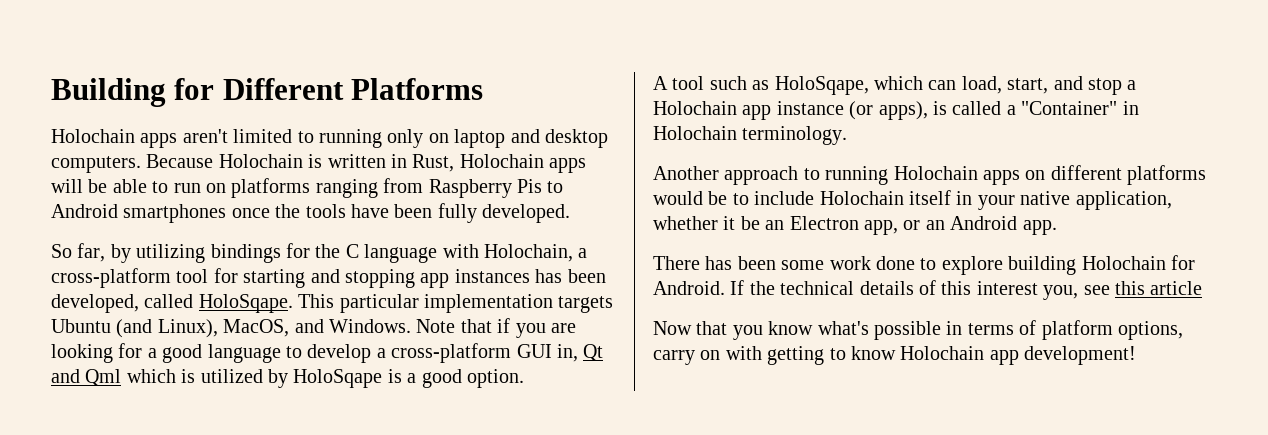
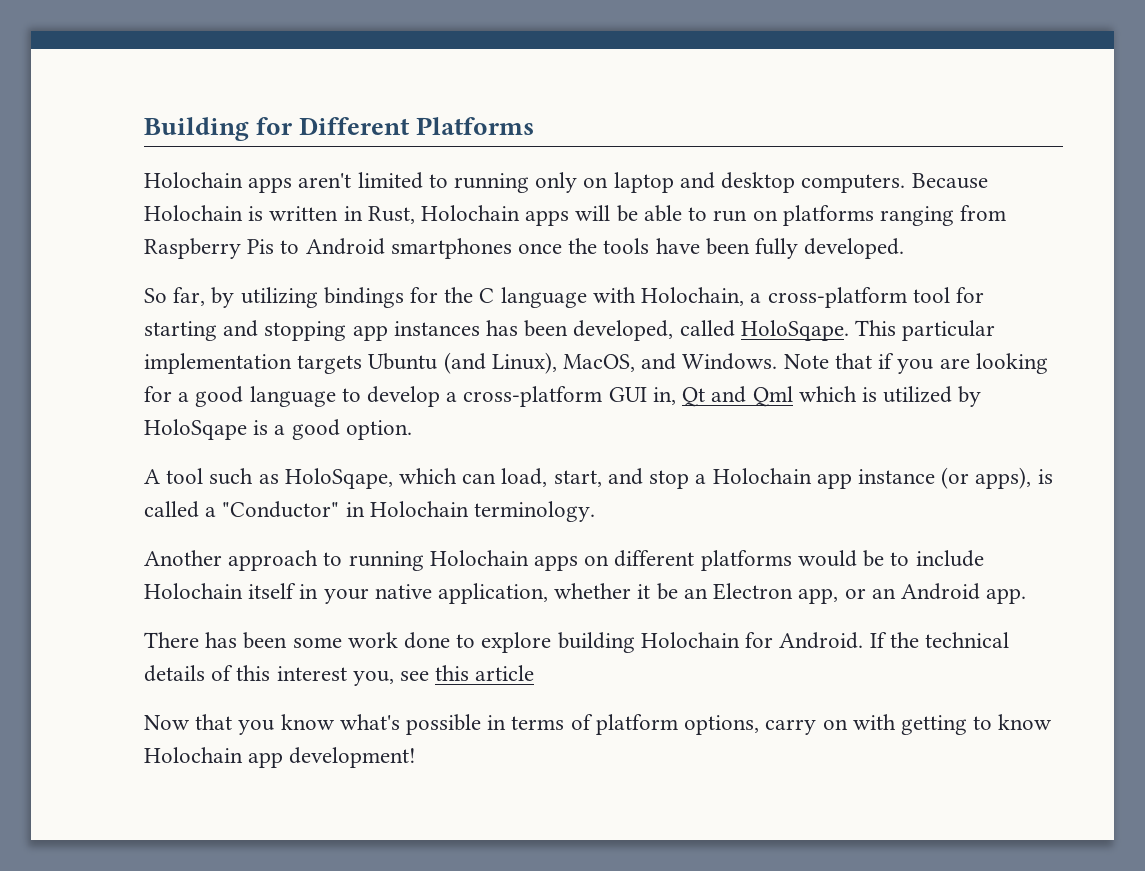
[1021,101,1118,115] "Container" -> [222,501,340,518] "Conductor"

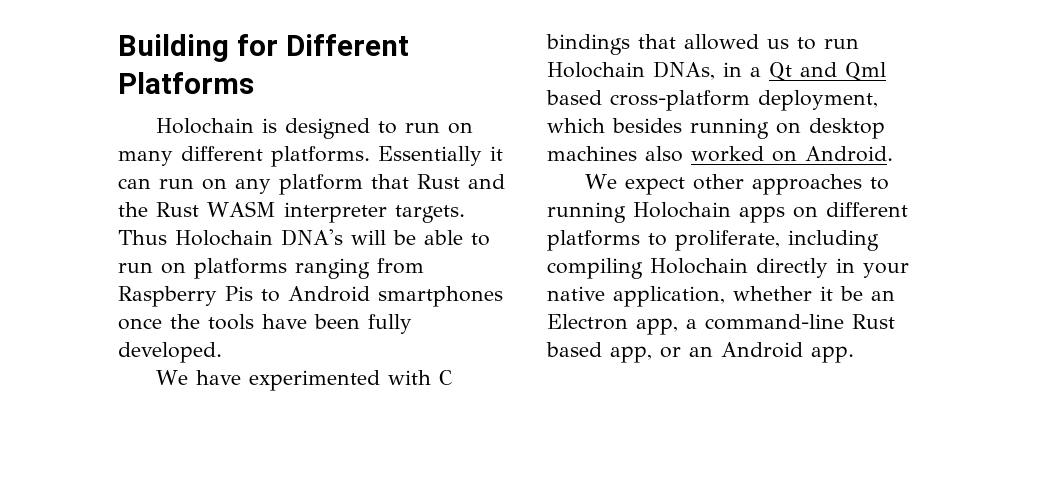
[248,172,988,193] [144,205,570,226] apps aren't limited to running only on laptop and desktop computers. Because Holochain is written in Rust, Holochain apps -> [262,118,474,139] [118,146,503,167] [118,174,505,195] [118,201,465,223] [118,229,343,246] is designed to run on many different platforms. Essentially it can run on any platform that Rust and the Rust WASM interpreter targets. Thus Holochain DNA's
[144,287,984,308] [144,320,996,341] [144,352,1048,374] [144,386,982,407] [144,419,412,440] [144,467,1053,489] [144,501,596,522] [144,550,319,571] So far, by utilizing bindings for the C language with Holochain, a cross-platform tool for starting and stopping app instances has been developed, called HoloSqape. This particular implementation targets Ubuntu (and Linux), MacOS, and Windows. Note that if you are looking for a good language to develop a cross-platform GUI in, Qt and Qml which is utilized by HoloSqape is a good option. // A tool such as HoloSqape, which can load, start, and stop a Holochain app instance (or apps), is called a "Conductor" in Holochain terminology. // Another approach -> [156,370,453,391] [546,34,859,55] [547,61,886,81] [546,90,878,111] [547,118,885,139] [547,146,893,162] [585,174,863,195] We have experimented with C bindings that allowed us to run Holochain DNAs, in a Qt and Qml based cross-platform deployment, which besides running on desktop machines also worked on Android. // We expect other approaches
[797,550,984,567] [144,583,297,599] would be to include Holochain itself -> [648,230,879,251] [547,258,828,279] to proliferate, including compiling Holochain directly
(839, 596) none -> [686,314,895,330] [546,342,652,363] a command-line Rust based app,
[144,632,1009,653] [144,665,535,686] [144,714,1053,735] [144,747,417,768] // There has been some work done to explore building Holochain for Android. If the technical details of this interest you, see this article // Now that you know what's possible in terms of platform options, carry on with getting to know Holochain app development! -> (854, 354) none

